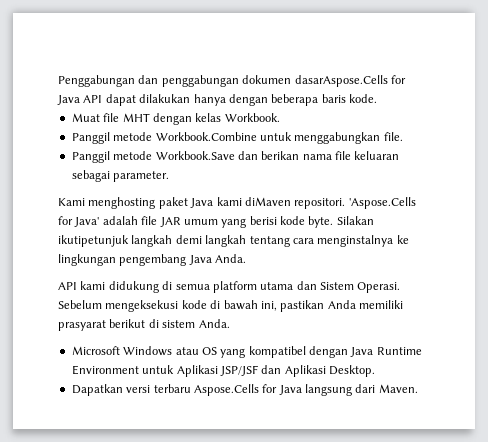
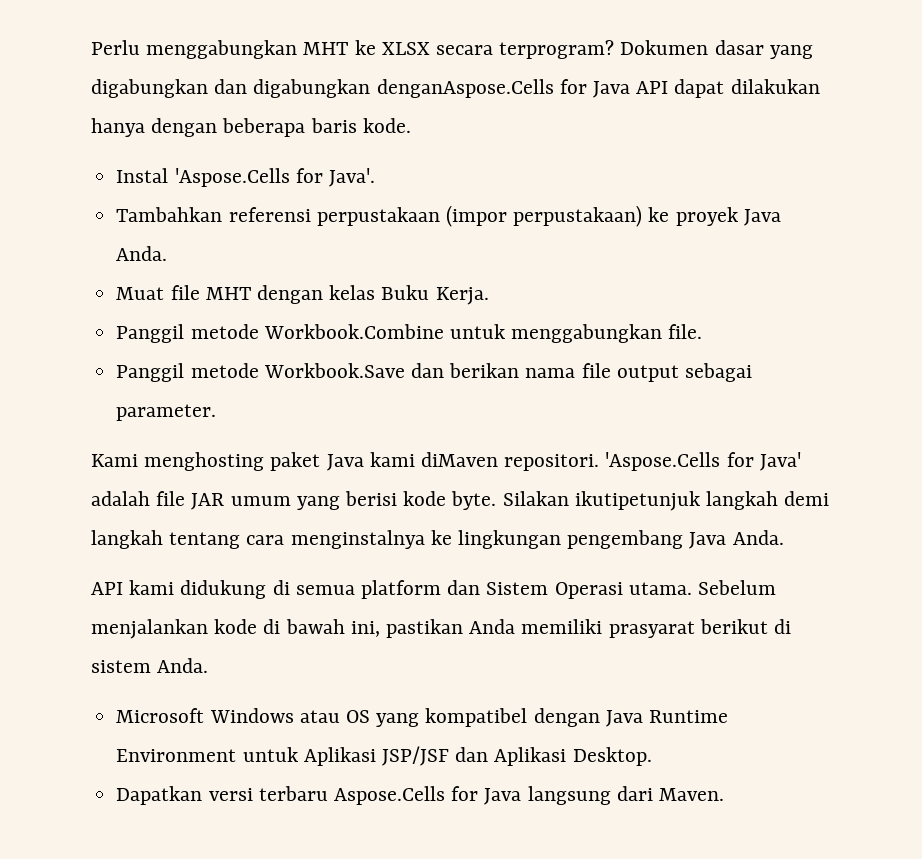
[58,75,388,87] Penggabungan dan penggabungan dokumen dasarAspose.Cells -> [91,40,813,59] [91,79,554,98] Perlu menggabungkan MHT ke XLSX secara terprogram? Dokumen dasar yang digabungkan dan digabungkan denganAspose.Cells
(377, 98) none -> [116,168,375,187] [116,205,781,227] [116,246,168,261] // Instal 'Aspose.Cells for Java'. // Tambahkan referensi perpustakaan (impor perpustakaan) ke proyek Java Anda.
[224,113,280,122] Workbook. -> [381,285,489,305] Buku Kerja.
[354,151,400,160] keluaran -> [616,365,679,382] output
[260,282,294,290] utama -> (442, 589) none
[357,282,401,293] [58,300,179,312] Operasi. Sebelum mengeksekusi -> [554,580,777,599] [91,619,208,639] Operasi utama. Sebelum menjalankan

